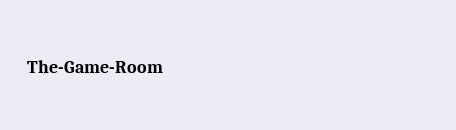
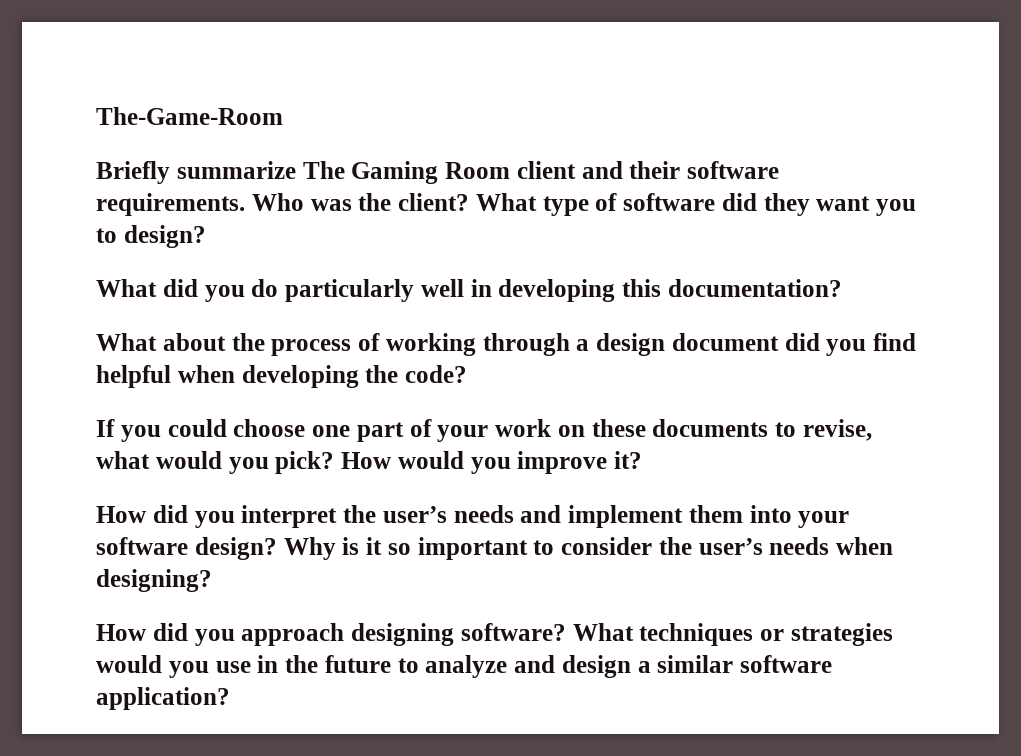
(163, 66) none -> [96,161,779,184] [96,193,916,216] [96,225,206,248] [96,279,842,302] [96,333,916,356] [96,365,467,388] [96,419,872,442] [96,451,642,474] [96,505,850,528] [96,537,893,560] [96,569,212,592] [96,623,893,646] [96,655,832,678] [96,687,230,710] // Briefly summarize The Gaming Room client and their software requirements. Who was the client? What type of software did they want you to design? // What did you do particularly well in developing this documentation? // What about the process of working through a design document did you find helpful when developing the code? // If you could choose one part of your work on these documents to revise, what would you pick? How would you improve it? // How did you interpret the user’s needs and implement them into your software design? Why is it so important to consider the user’s needs when designing? // How did you approach designing software? What techniques or strategies would you use in the future to analyze and design a similar software application?

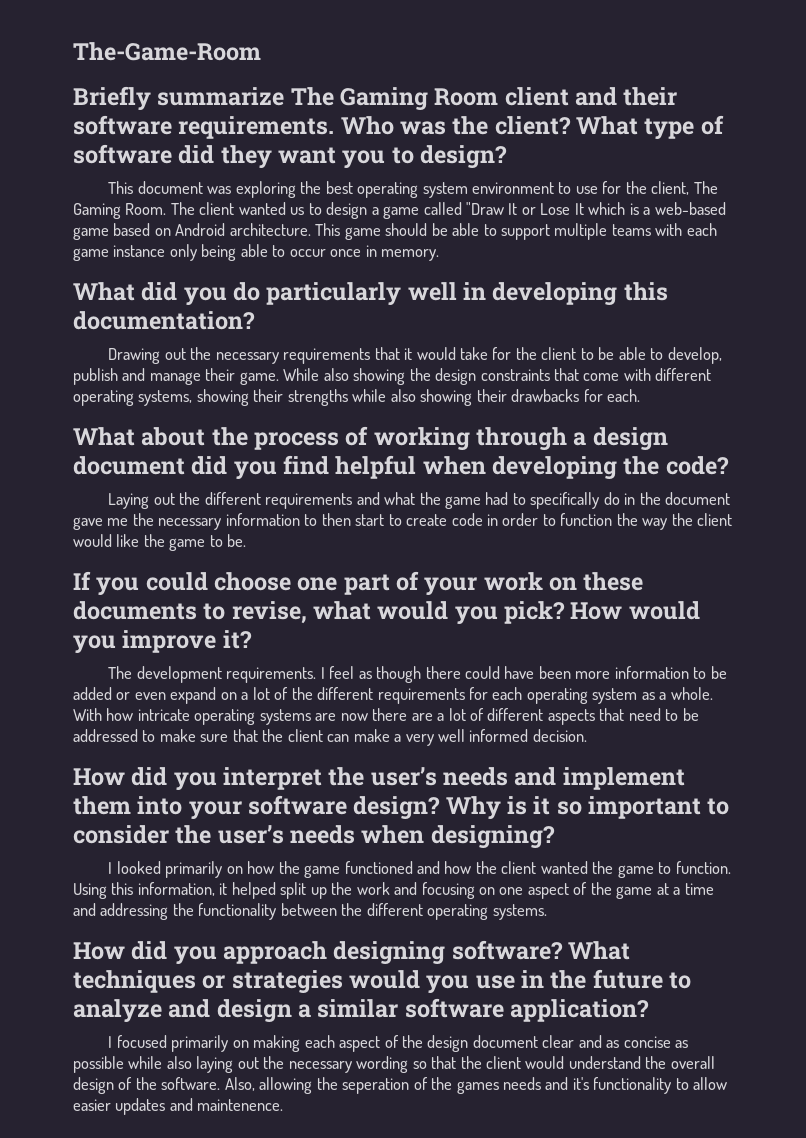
(206, 236) none -> [108,181,718,198] [73,202,726,219] [73,223,717,240] [73,244,440,261] // This document was exploring the best operating system environment to use for the client, The Gaming Room. The client wanted us to design a game called "Draw It or Lose It which is a web-based game based on Android architecture. This game should be able to support multiple teams with each game instance only being able to occur once in memory.
(842, 288) none -> [108,347,722,364] [73,368,712,385] [73,389,641,406] // Drawing out the necessary requirements that it would take for the client to be able to develop, publish and manage their game. While also showing the design constraints that come with different operating systems, showing their strengths while also showing their drawbacks for each.
(467, 374) none -> [108,492,731,509] [73,513,733,530] [73,534,247,551] // Laying out the different requirements and what the game had to specifically do in the document gave me the necessary information to then start to create code in order to function the way the client would like the game to be.
(642, 460) none -> [108,666,727,683] [73,687,713,704] [73,708,699,725] [73,729,587,746] // The development requirements. I feel as though there could have been more information to be added or even expand on a lot of the different requirements for each operating system as a whole. With how intricate operating systems are now there are a lot of different aspects that need to be addressed to make sure that the client can make a very well informed decision.
(212, 580) none -> [108,861,731,878] [73,882,714,899] [73,903,547,920] // I looked primarily on how the game functioned and how the client wanted the game to function. Using this information, it helped split up the work and focusing on one aspect of the game at a time and addressing the functionality between the different operating systems.
(230, 698) none -> [108,1035,689,1052] [73,1056,715,1073] [73,1077,728,1094] [73,1098,284,1115] // I focused primarily on making each aspect of the design document clear and as concise as possible while also laying out the necessary wording so that the client would understand the overall design of the software. Also, allowing the seperation of the games needs and it's functionality to allow easier updates and maintenence.

